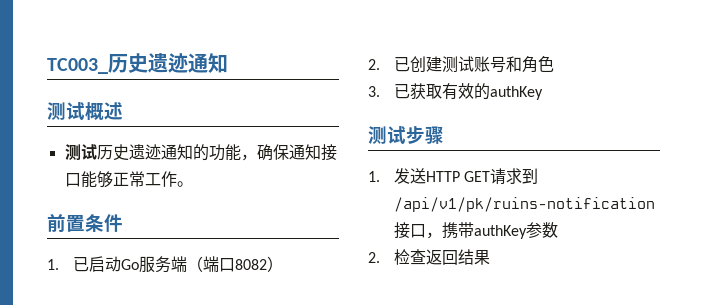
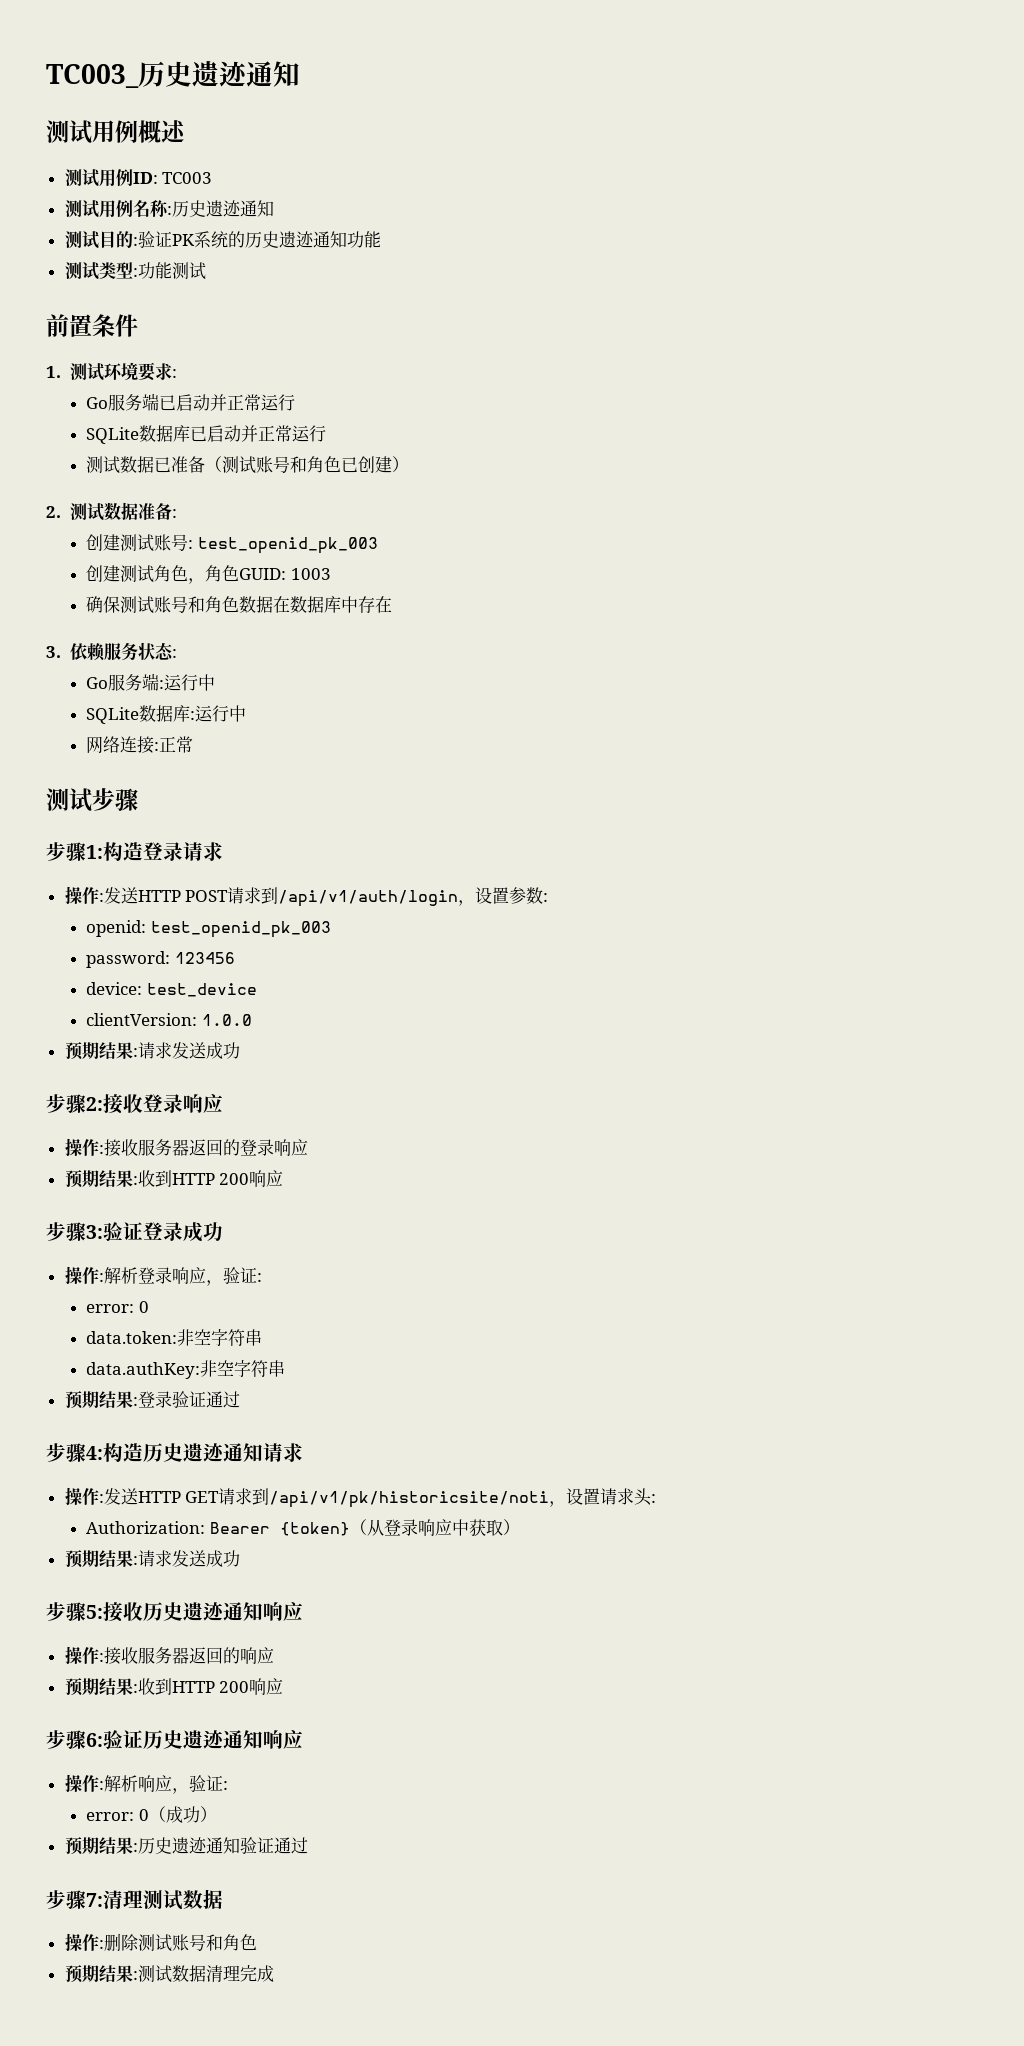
(85, 111) none -> [92,120,138,143] 用例
[96,144,337,161] [64,171,193,188] [47,214,123,233] [47,256,283,273] [368,56,554,73] [368,83,543,100] [368,126,444,144] [368,168,538,185] [393,197,655,212] [393,222,558,239] [368,249,490,265] 历史遗迹通知的功能，确保通知接口能够正常工作。 // 前置条件 // 1.已启动Go服务端（端口8082） // 2.已创建测试账号和角色 // 3.已获取有效的authKey // 测试步骤 // 1.发送HTTP GET请求到/api/v1/pk/ruins-notification接口，携带authKey参数 // 2.检查返回结果 -> [98,169,213,187] [64,200,274,218] [64,231,381,249] [64,262,206,280] [46,314,138,337] [46,362,177,381] [85,393,295,411] [85,425,326,444] [85,456,409,474] [46,502,177,521] [85,534,378,554] [85,565,331,584] [85,596,392,614] [46,642,177,661] [85,673,215,691] [85,705,246,724] [85,736,193,754] [46,788,138,812] [46,842,223,861] [64,886,549,907] [85,920,331,938] [85,951,235,968] [85,982,257,997] [85,1013,252,1026] [64,1042,240,1060] [46,1094,223,1114] [64,1138,308,1157] [64,1170,284,1188] [46,1222,223,1242] [64,1266,262,1286] [85,1301,149,1313] [85,1329,262,1346] [85,1360,285,1379] [64,1391,240,1409] [46,1443,303,1462] [64,1487,657,1508] [85,1519,520,1536] [64,1550,240,1568] [46,1602,303,1622] [64,1646,274,1665] [64,1678,284,1696] [46,1730,303,1749] [64,1774,228,1794] [85,1806,217,1823] [64,1837,308,1855] [46,1889,223,1910] [64,1933,257,1952] [64,1965,274,1983] 用例ID: TC003 // 测试用例名称:历史遗迹通知 // 测试目的:验证PK系统的历史遗迹通知功能 // 测试类型:功能测试 // 前置条件 // 1.测试环境要求: // Go服务端已启动并正常运行 // SQLite数据库已启动并正常运行 // 测试数据已准备（测试账号和角色已创建） // 2.测试数据准备: // 创建测试账号: test_openid_pk_003 // 创建测试角色，角色GUID: 1003 // 确保测试账号和角色数据在数据库中存在 // 3.依赖服务状态: // Go服务端:运行中 // SQLite数据库:运行中 // 网络连接:正常 // 测试步骤 // 步骤1:构造登录请求 // 操作:发送HTTP POST请求到/api/v1/auth/login，设置参数: // openid: test_openid_pk_003 // password: 123456 // device: test_device // clientVersion: 1.0.0 // 预期结果:请求发送成功 // 步骤2:接收登录响应 // 操作:接收服务器返回的登录响应 // 预期结果:收到HTTP 200响应 // 步骤3:验证登录成功 // 操作:解析登录响应，验证: // error: 0 // data.token:非空字符串 // data.authKey:非空字符串 // 预期结果:登录验证通过 // 步骤4:构造历史遗迹通知请求 // 操作:发送HTTP GET请求到/api/v1/pk/historicsite/noti，设置请求头: // Authorization: Bearer {token}（从登录响应中获取） // 预期结果:请求发送成功 // 步骤5:接收历史遗迹通知响应 // 操作:接收服务器返回的响应 // 预期结果:收到HTTP 200响应 // 步骤6:验证历史遗迹通知响应 // 操作:解析响应，验证: // error: 0（成功） // 预期结果:历史遗迹通知验证通过 // 步骤7:清理测试数据 // 操作:删除测试账号和角色 // 预期结果:测试数据清理完成

